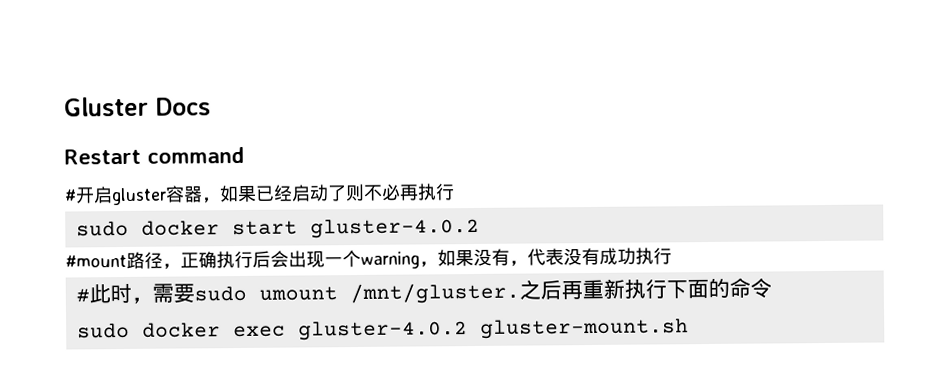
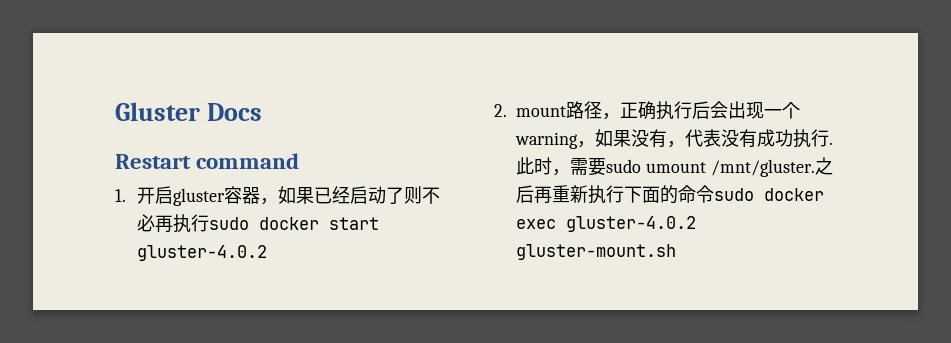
[64,188,77,202] # -> [115,189,126,202] 1.
(455, 192) // -> (209, 223) none
[65,253,127,268] #mount -> [494,104,566,117] 2. mount
[75,288,90,303] // # -> [829,142,833,145] .
(772, 288) // -> (714, 194) none

